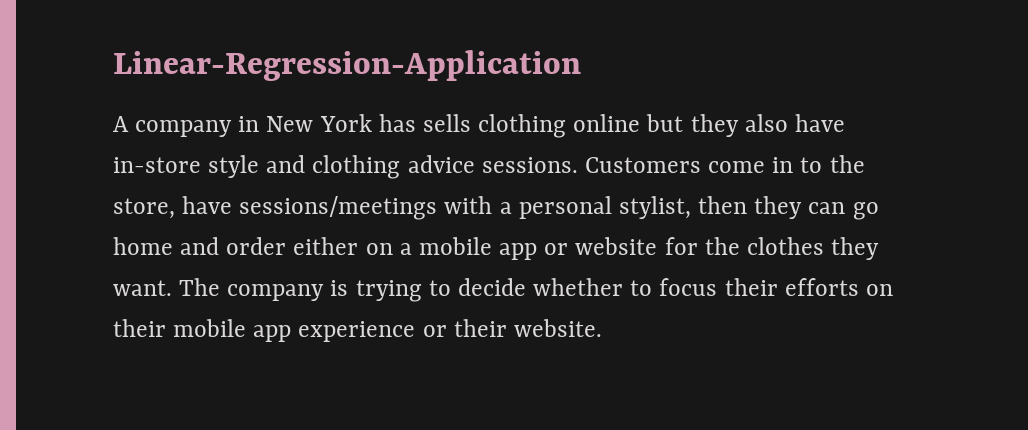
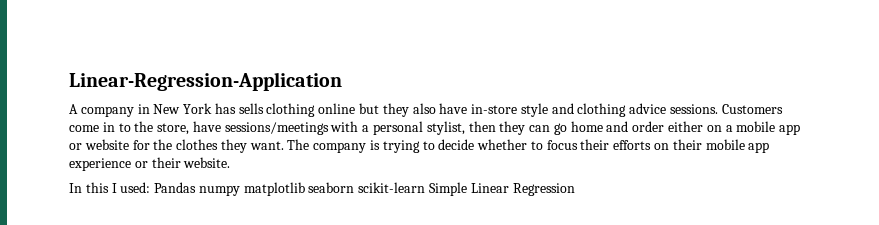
(602, 328) none -> [69,182,575,196] // In this I used: Pandas numpy matplotlib seaborn scikit-learn Simple Linear Regression

